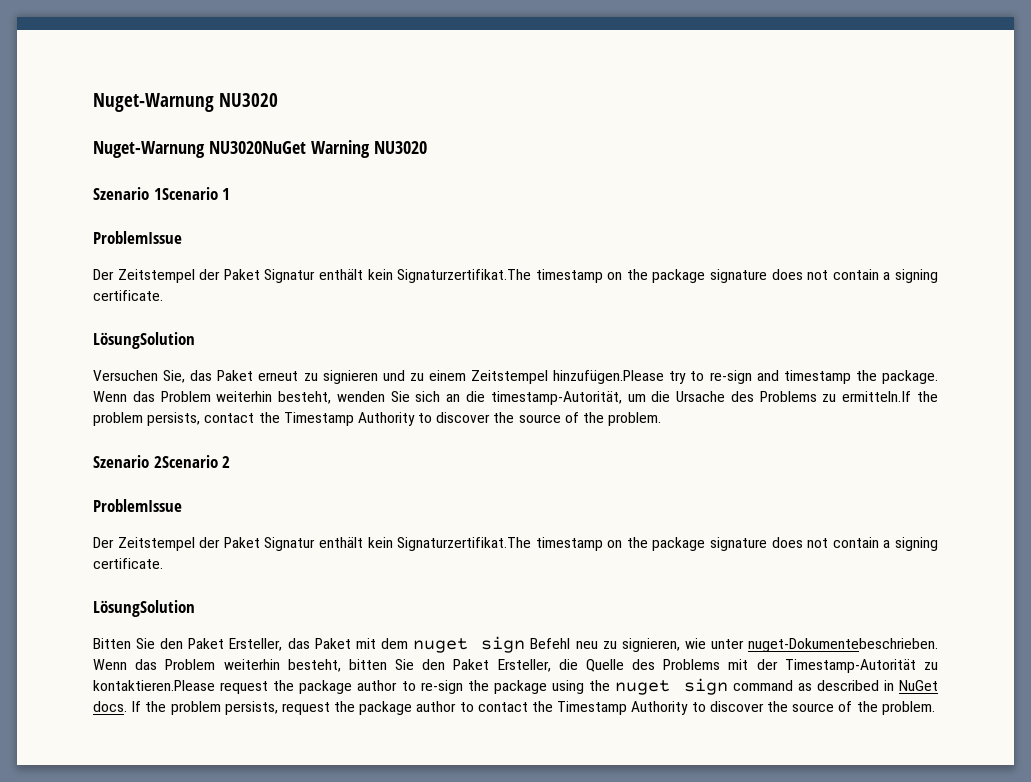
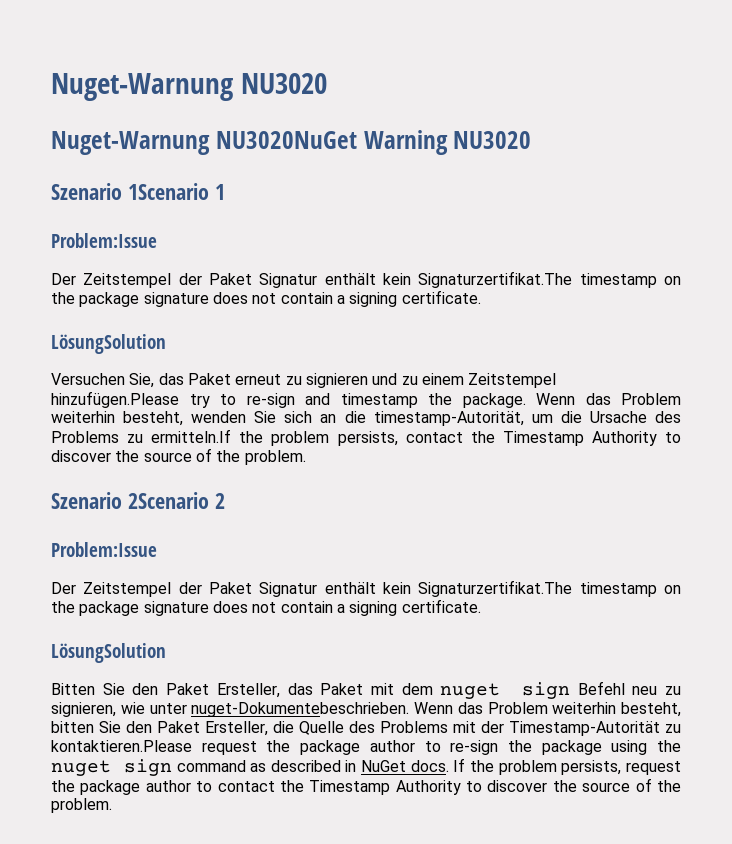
[93,231,182,244] ProblemIssue -> [51,233,157,248] Problem:Issue
[93,499,182,512] ProblemIssue -> [51,542,157,557] Problem:Issue

